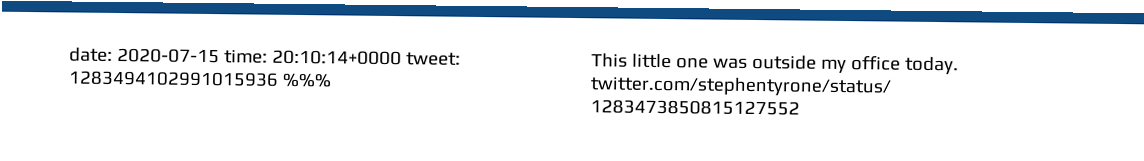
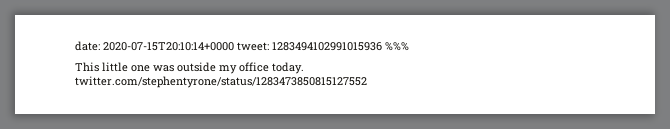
[116,47,402,66] 2020-07-15 time: 20:10:14+0000 -> [103,42,234,51] 2020-07-15T20:10:14+0000

